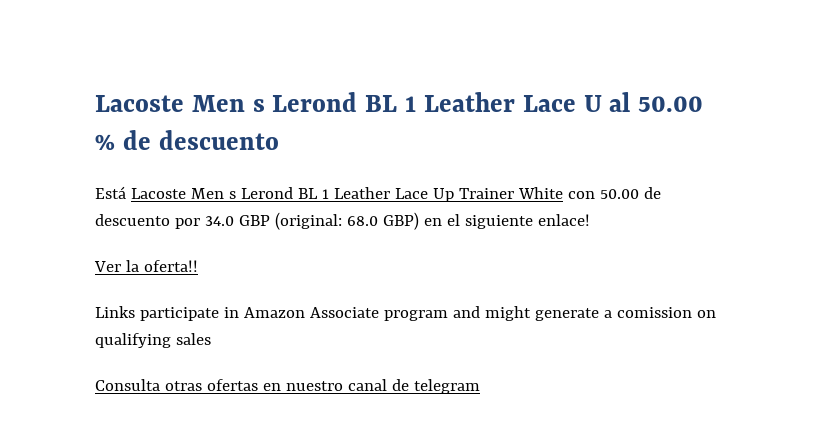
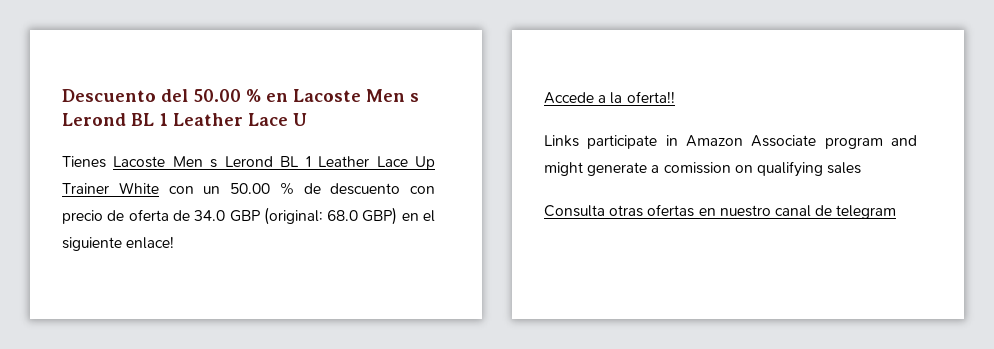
(95, 103) none -> [62,89,288,102] Descuento del 50.00 % en
[609,92,704,112] [95,130,279,150] [95,186,126,199] al 50.00 % de descuento // Está -> [62,156,106,168] // Tienes
[599,187,661,199] [95,214,200,229] 50.00 de descuento por -> [203,182,435,195] [62,209,190,224] un 50.00 % de descuento con precio de oferta de
[94,261,121,272] Ver -> [544,92,607,104] Accede a

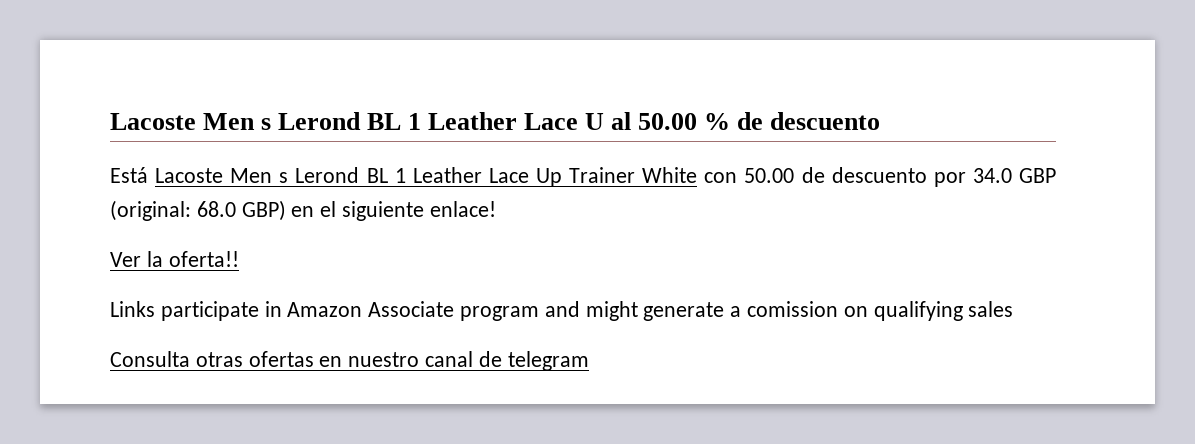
[62,89,288,102] Descuento del 50.00 % en -> (110, 121) none
[62,156,106,168] // Tienes -> [611,112,881,130] [110,167,148,183] al 50.00 % de descuento // Está
[203,182,435,195] [62,209,190,224] un 50.00 % de descuento con precio de oferta de -> [744,167,966,187] 50.00 de descuento por
[544,92,607,104] Accede a -> [110,252,141,267] Ver

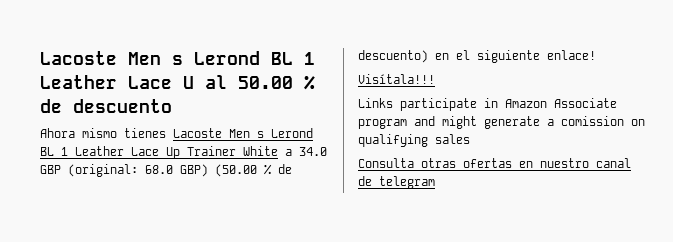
[110,167,148,183] Está -> [40,128,166,138] Ahora mismo tienes
[704,167,966,187] con 50.00 de descuento por -> [285,149,292,156] a
(286, 210) none -> [215,164,292,177] [358,50,428,63] (50.00 % de descuento)
[110,251,239,267] Ver la oferta!! -> [358,74,435,84] Visítala!!!

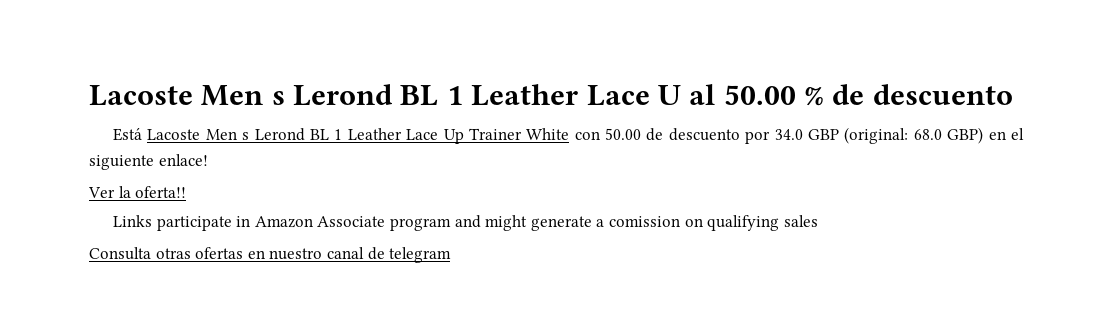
[40,128,166,138] Ahora mismo tienes -> [113,128,143,141] Está
[285,149,292,156] a -> [574,128,771,144] con 50.00 de descuento por
[215,164,292,177] [358,50,428,63] (50.00 % de descuento) -> (984, 135) none
[358,74,435,84] Visítala!!! -> [88,186,187,198] Ver la oferta!!

